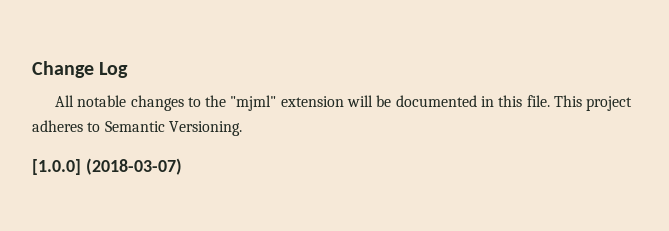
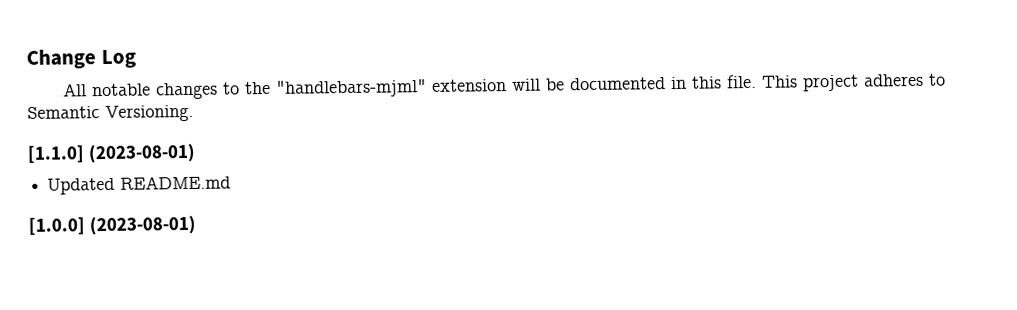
[230,95,277,111] "mjml" -> [276,79,428,98] "handlebars-mjml"
(242, 128) none -> [27,143,197,164] [47,175,232,195] // [1.1.0] (2023-08-01) // Updated README.md
[85,158,182,175] (2018-03-07) -> [89,215,197,236] (2023-08-01)

